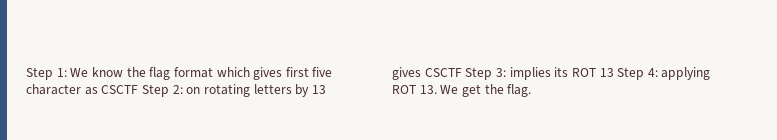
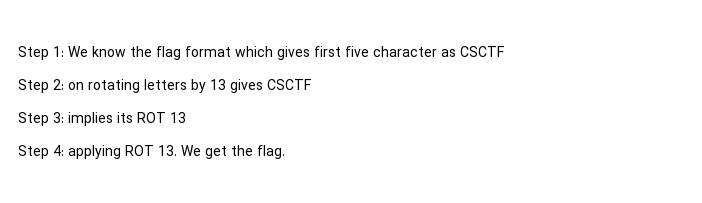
(139, 89) none -> (504, 51) //
(462, 72) none -> (311, 84) //
(614, 72) none -> (186, 117) //

